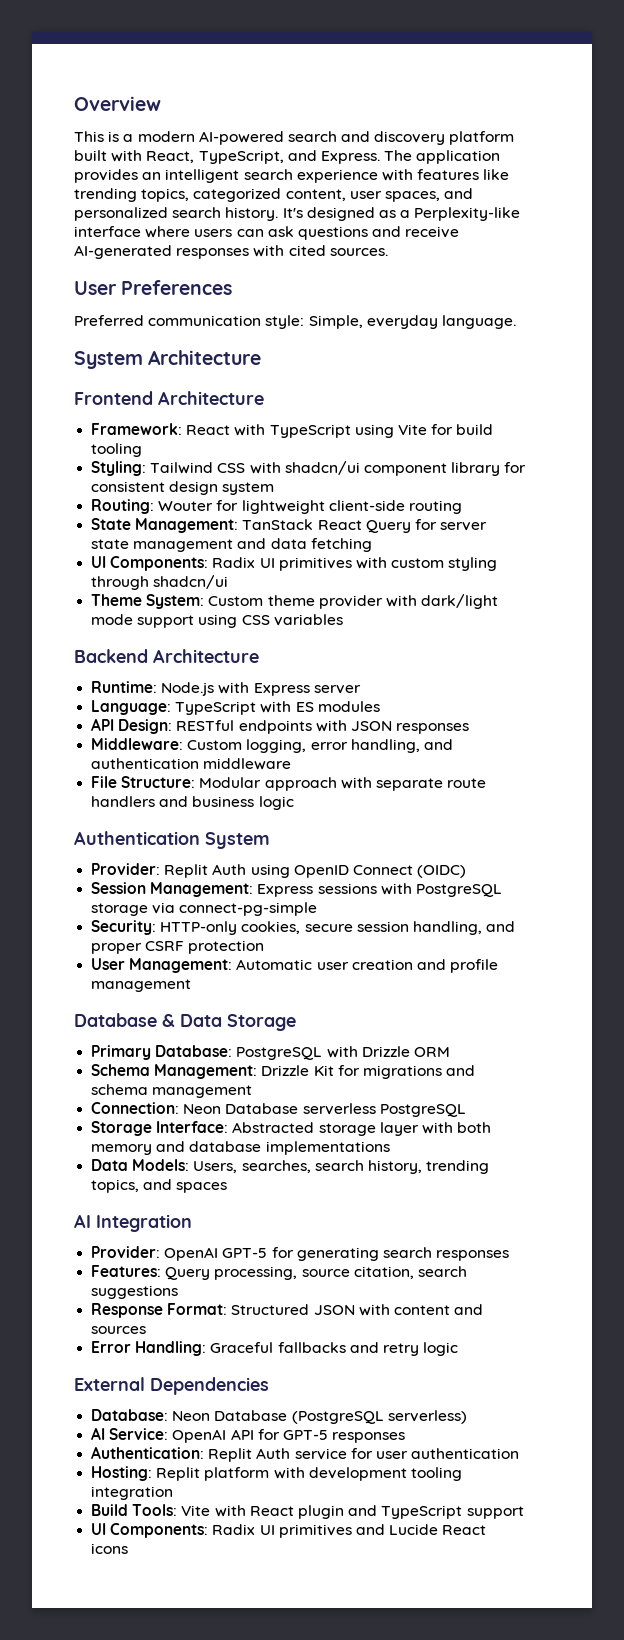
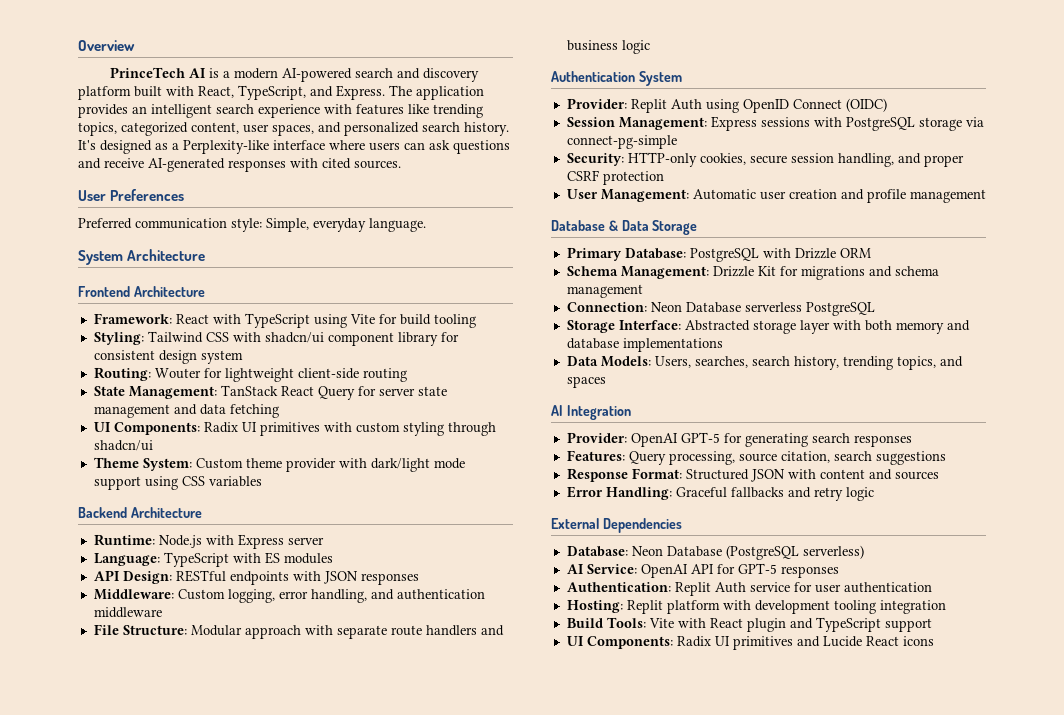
[74,131,104,142] This -> [110,67,207,78] PrinceTech AI

